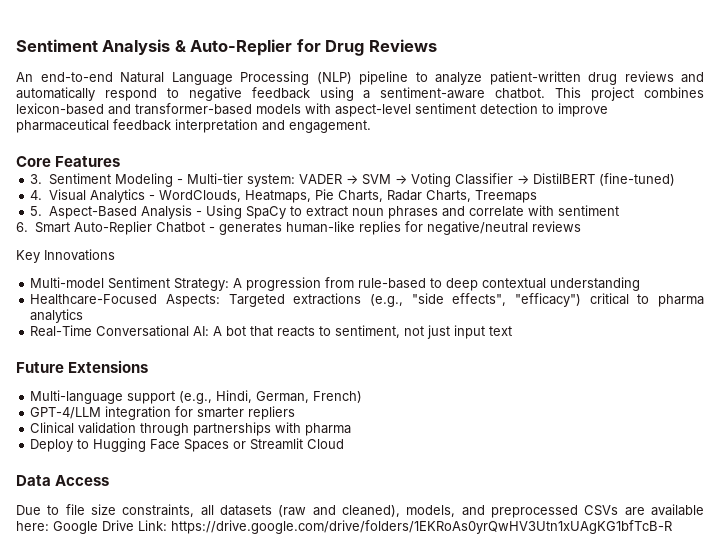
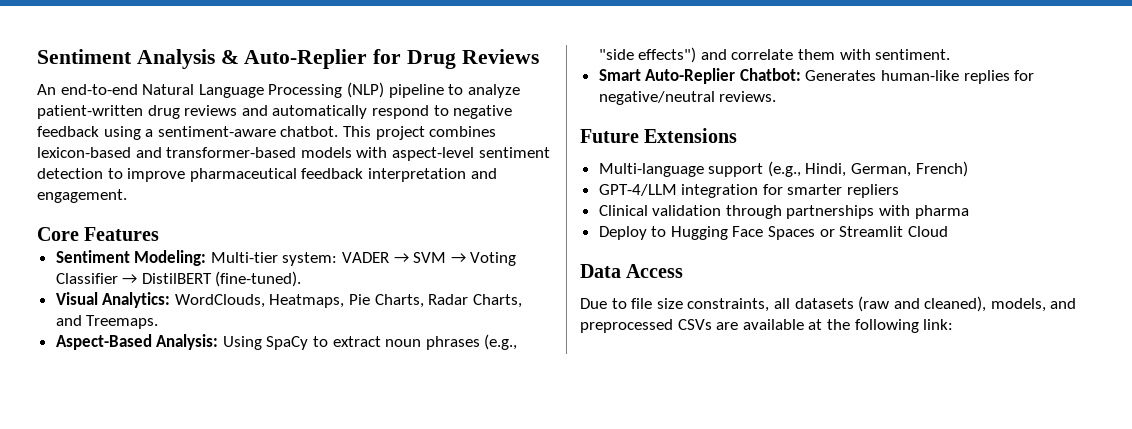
[30,173,183,187] 3. Sentiment Modeling - -> [55,250,207,266] Sentiment Modeling:
[598,173,675,186] [30,189,155,203] (fine-tuned) // 4. Visual Analytics - -> [215,271,302,287] [55,292,171,308] (fine-tuned). // Visual Analytics:
[474,190,537,203] [30,205,202,219] Treemaps // 5. Aspect-Based Analysis - -> [55,315,159,329] [55,334,219,350] and Treemaps. // Aspect-Based Analysis:
[441,205,619,217] [16,221,581,235] [16,249,115,263] [30,277,641,291] [30,293,704,307] [30,309,84,323] [30,325,513,339] and correlate with sentiment // 6. Smart Auto-Replier Chatbot - generates human-like replies for negative/neutral reviews // Key Innovations // Multi-model Sentiment Strategy: A progression from rule-based to deep contextual understanding // Healthcare-Focused Aspects: Targeted extractions (e.g., "side effects", "efficacy") critical to pharma analytics // Real-Time Conversational AI: A bot that reacts to sentiment, not just input text -> [484,334,518,350] [598,47,951,63] [598,68,1035,84] [598,91,777,105] (e.g., "side effects") and correlate them with sentiment. // Smart Auto-Replier Chatbot: Generates human-like replies for negative/neutral reviews.
[16,520,672,534] here: Google Drive Link: https://drive.google.com/drive/folders/1EKRoAs0yrQwHV3Utn1xUAgKG1bfTcB-R -> [808,319,954,333] at the following link:

